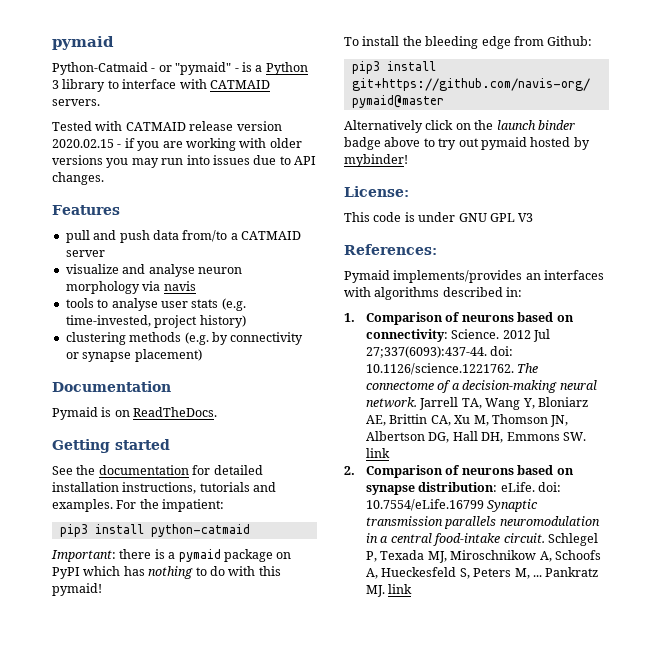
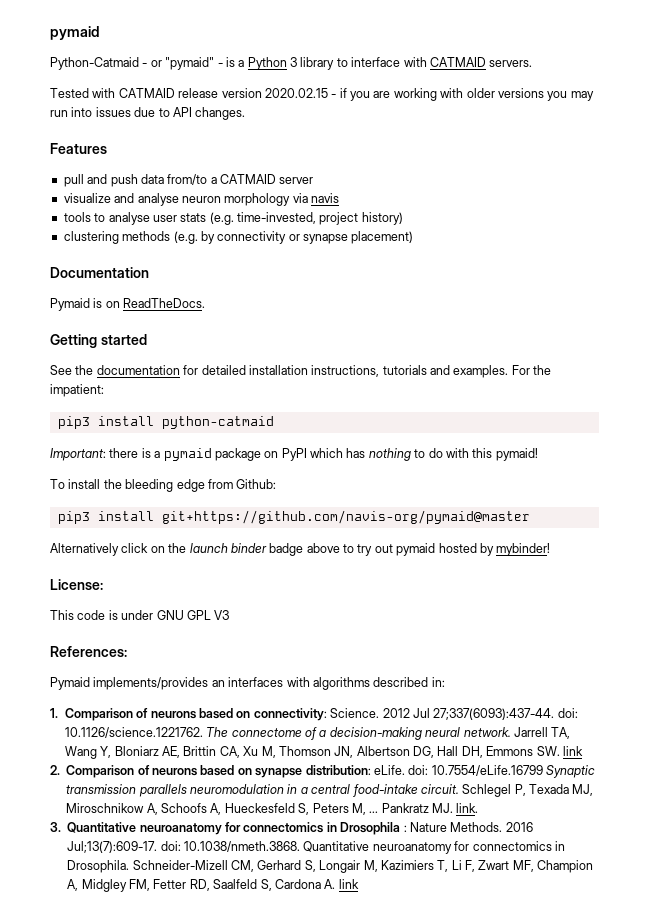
(386, 591) none -> [456,803,479,813] [50,822,533,835] [67,841,565,854] [67,860,594,873] [67,879,336,892] link. // 3. Quantitative neuroanatomy for connectomics in Drosophila : Nature Methods. 2016 Jul;13(7):609-17. doi: 10.1038/nmeth.3868. Quantitative neuroanatomy for connectomics in Drosophila. Schneider-Mizell CM, Gerhard S, Longair M, Kazimiers T, Li F, Zwart MF, Champion A, Midgley FM, Fetter RD, Saalfeld S, Cardona A.

